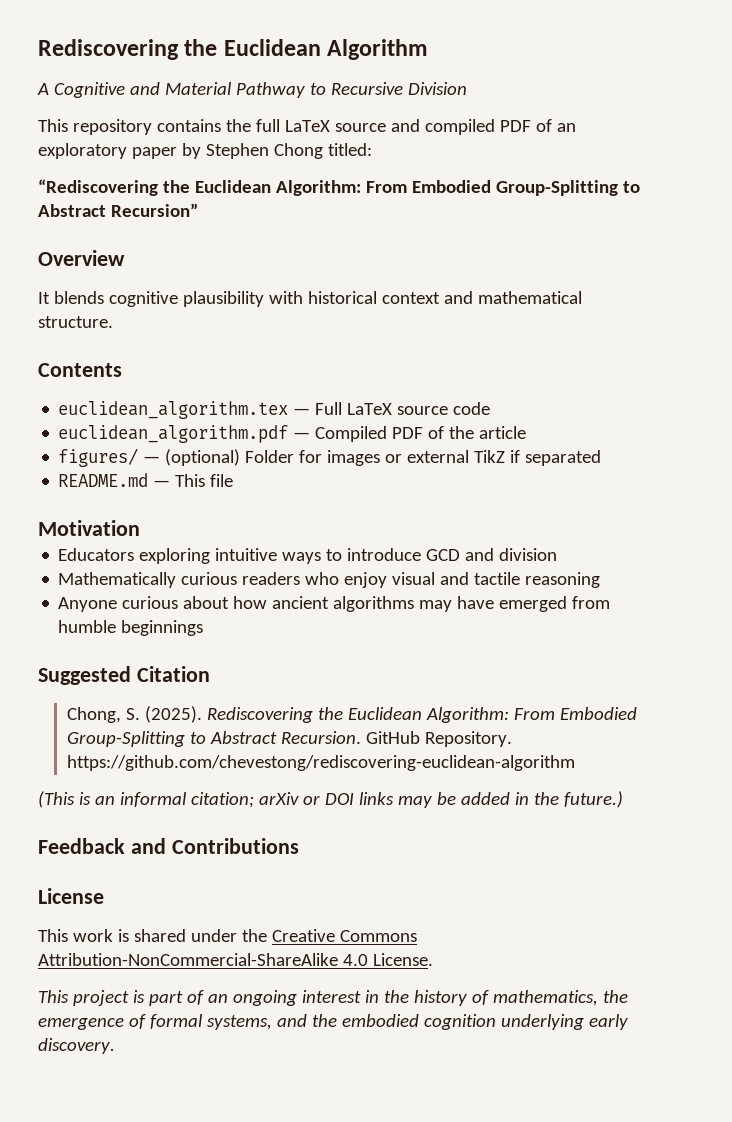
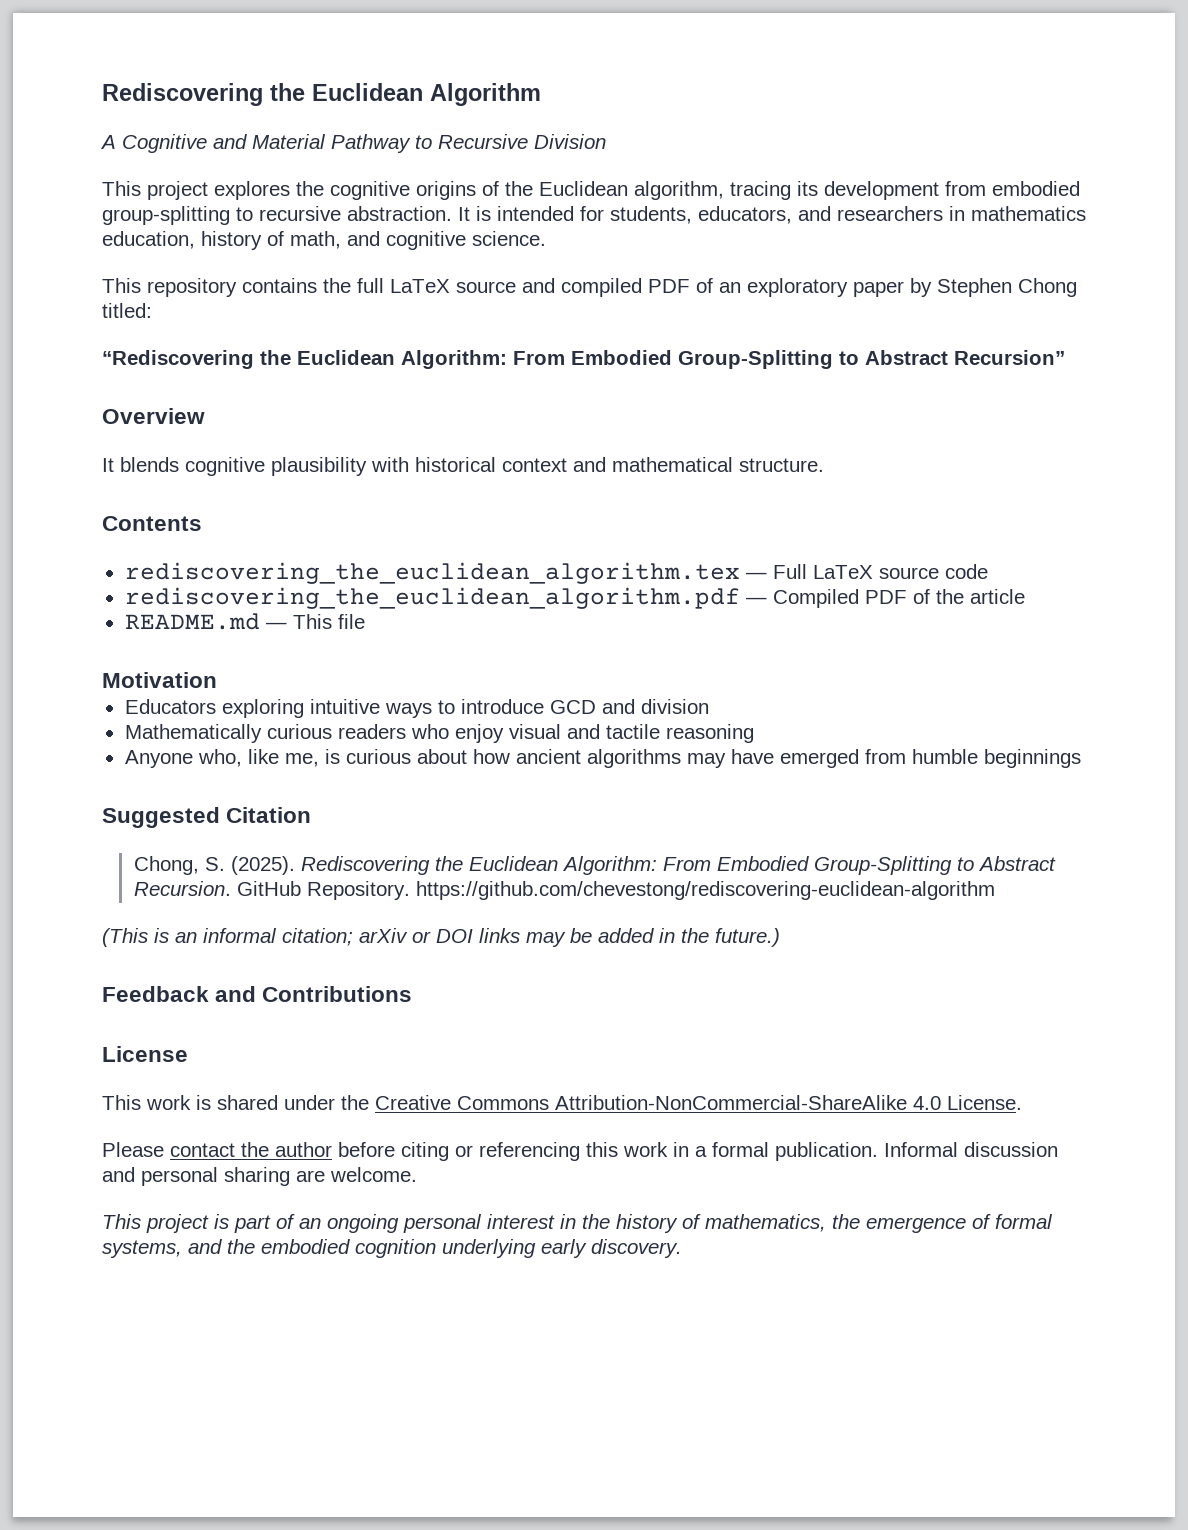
(467, 88) none -> [102,181,1080,200] [102,206,1086,225] [102,231,546,250] // This project explores the cognitive origins of the Euclidean algorithm, tracing its development from embodied group-splitting to recursive abstraction. It is intended for students, educators, and researchers in mathematics education, history of math, and cognitive science.
[58,401,289,419] euclidean_algorithm.tex -> [124,562,740,584] rediscovering_the_euclidean_algorithm.tex
[58,425,289,443] euclidean_algorithm.pdf -> [124,587,740,609] rediscovering_the_euclidean_algorithm.pdf
[58,448,602,467] // figures/ — (optional) Folder for images or external TikZ if separated -> (1025, 596) none
(118, 604) none -> [197,749,340,767] who, like me, is
(433, 959) none -> [102,1142,1058,1161] [102,1167,417,1186] // Please contact the author before citing or referencing this work in a formal publication. Informal discussion and personal sharing are welcome.
(297, 998) none -> [403,1214,482,1233] personal

